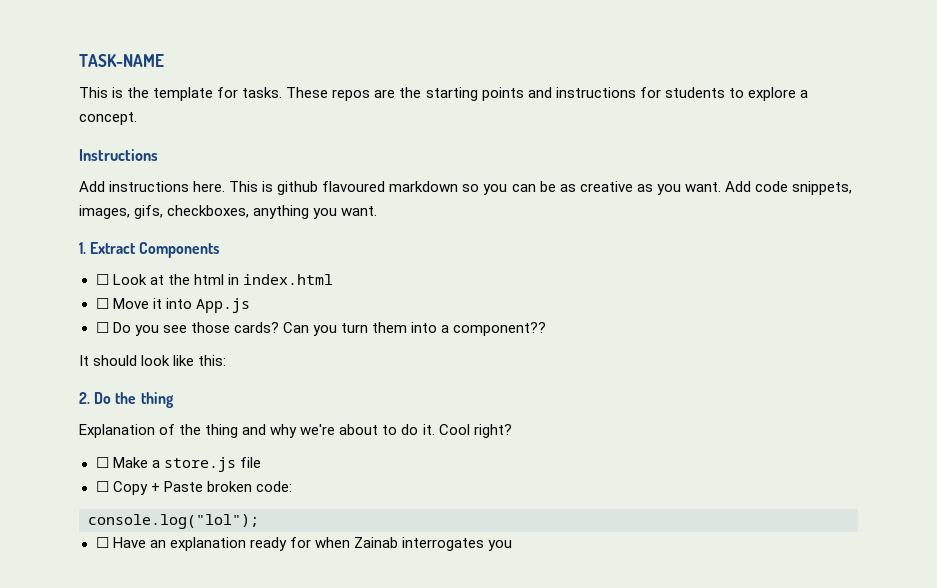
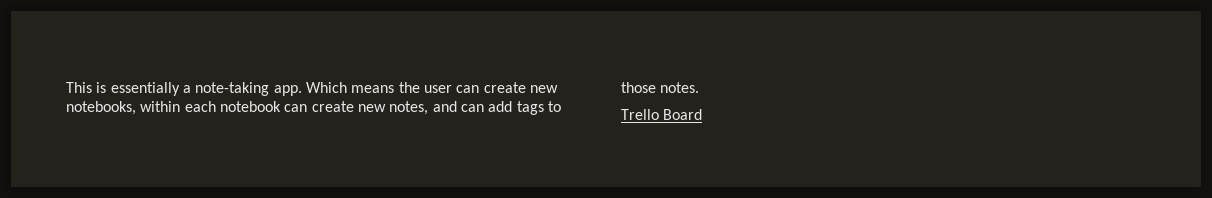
[79,54,164,67] [79,87,808,101] [79,112,137,125] [79,149,158,161] [79,181,852,195] [79,205,378,219] [79,242,220,258] [95,274,333,285] [95,298,250,313] [95,322,547,336] [79,355,227,366] [79,392,174,408] [79,424,512,438] [95,457,261,472] [95,481,292,495] [88,514,259,529] [95,537,512,551] TASK-NAME // This is the template for tasks. These repos are the starting points and instructions for students to explore a concept. // Instructions // Add instructions here. This is github flavoured markdown so you can be as creative as you want. Add code snippets, images, gifs, checkboxes, anything you want. // 1. Extract Components // ☐ Look at the html in index.html // ☐ Move it into App.js // ☐ Do you see those cards? Can you turn them into a component?? // It should look like this: // 2. Do the thing // Explanation of the thing and why we're about to do it. Cool right? // ☐ Make a store.js file // ☐ Copy + Paste broken code: // console.log("lol"); // ☐ Have an explanation ready for when Zainab interrogates you -> [66,82,558,96] [66,101,561,115] [621,82,700,93] [621,109,703,120] This is essentially a note-taking app. Which means the user can create new notebooks, within each notebook can create new notes, and can add tags to those notes. // Trello Board

